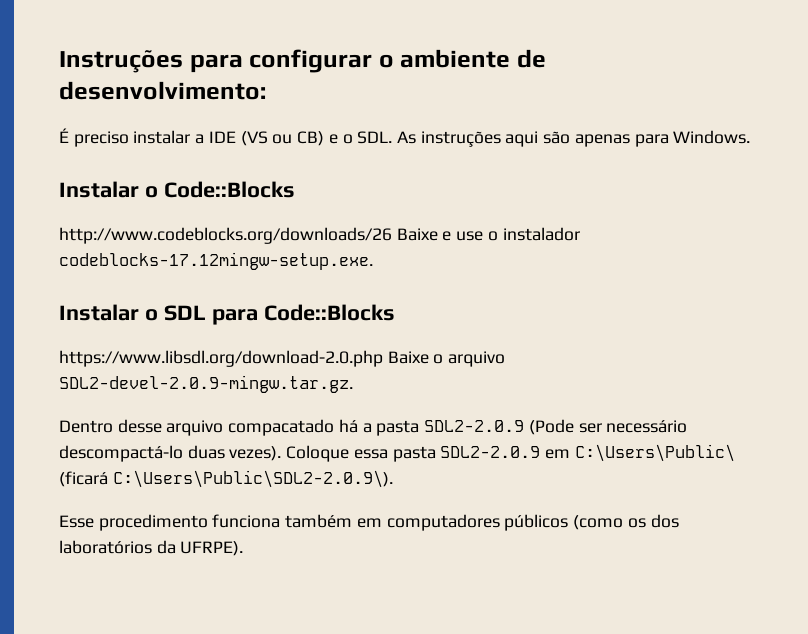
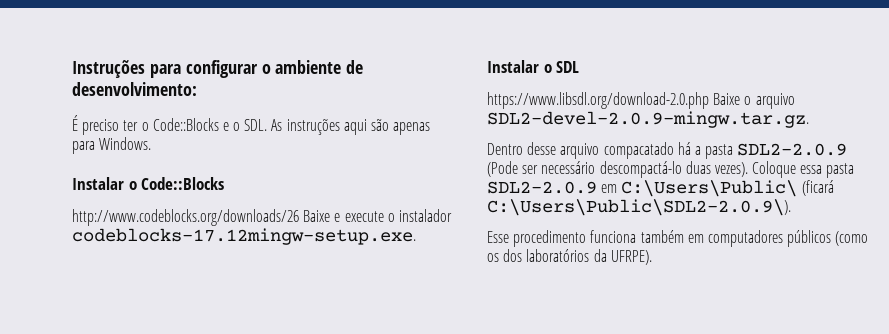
[133,130,325,146] instalar a IDE (VS ou CB) -> [123,118,219,131] ter o Code::Blocks
[456,231,484,241] use -> [344,211,384,222] execute
[211,304,395,325] para Code::Blocks -> (580, 67) none

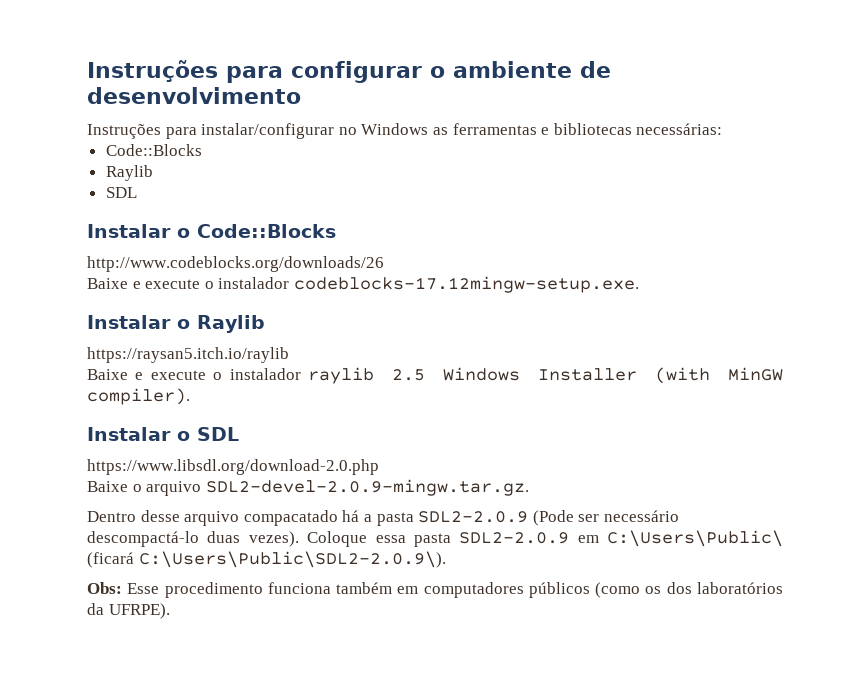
[72,82,197,96] [72,115,431,135] [72,137,152,154] desenvolvimento: // É preciso ter o Code::Blocks e o SDL. As instruções aqui são apenas para Windows. -> [87,87,301,104] [87,123,723,139] [105,144,202,156] [105,165,153,181] [105,187,137,198] desenvolvimento // Instruções para instalar/configurar no Windows as ferramentas e bibliotecas necessárias: // Code::Blocks // Raylib // SDL
(299, 217) none -> (384, 264) //
(416, 236) none -> [87,315,265,333] [87,347,289,363] [87,367,783,384] [87,388,190,405] // Instalar o Raylib // https://raysan5.itch.io/raylib // Baixe e execute o instalador raylib 2.5 Windows Installer (with MinGW compiler).
(709, 100) none -> (379, 467) //
(791, 207) none -> [87,582,122,594] Obs:

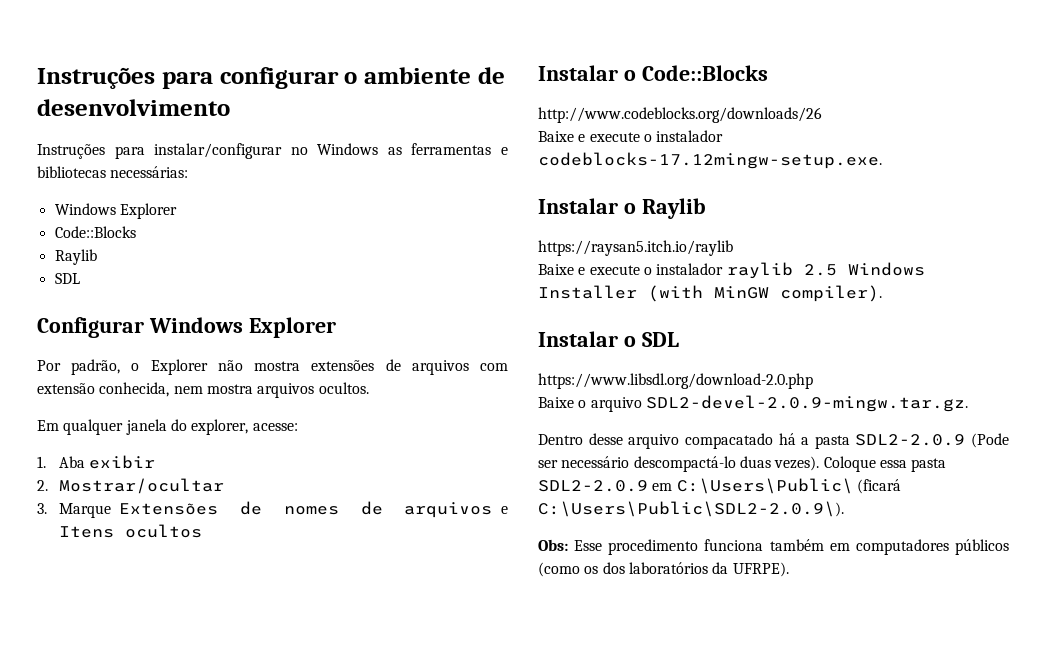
(723, 129) none -> [54,203,177,219] // Windows Explorer
(137, 192) none -> [37,317,336,338] [37,359,509,375] [37,382,369,398] [37,419,298,435] [37,455,155,469] [37,478,224,494] [37,501,509,518] [58,524,202,538] // Configurar Windows Explorer // Por padrão, o Explorer não mostra extensões de arquivos com extensão conhecida, nem mostra arquivos ocultos. // Em qualquer janela do explorer, acesse: // 1. Aba exibir // 2. Mostrar/ocultar // 3. Marque Extensões de nomes de arquivos e Itens ocultos

